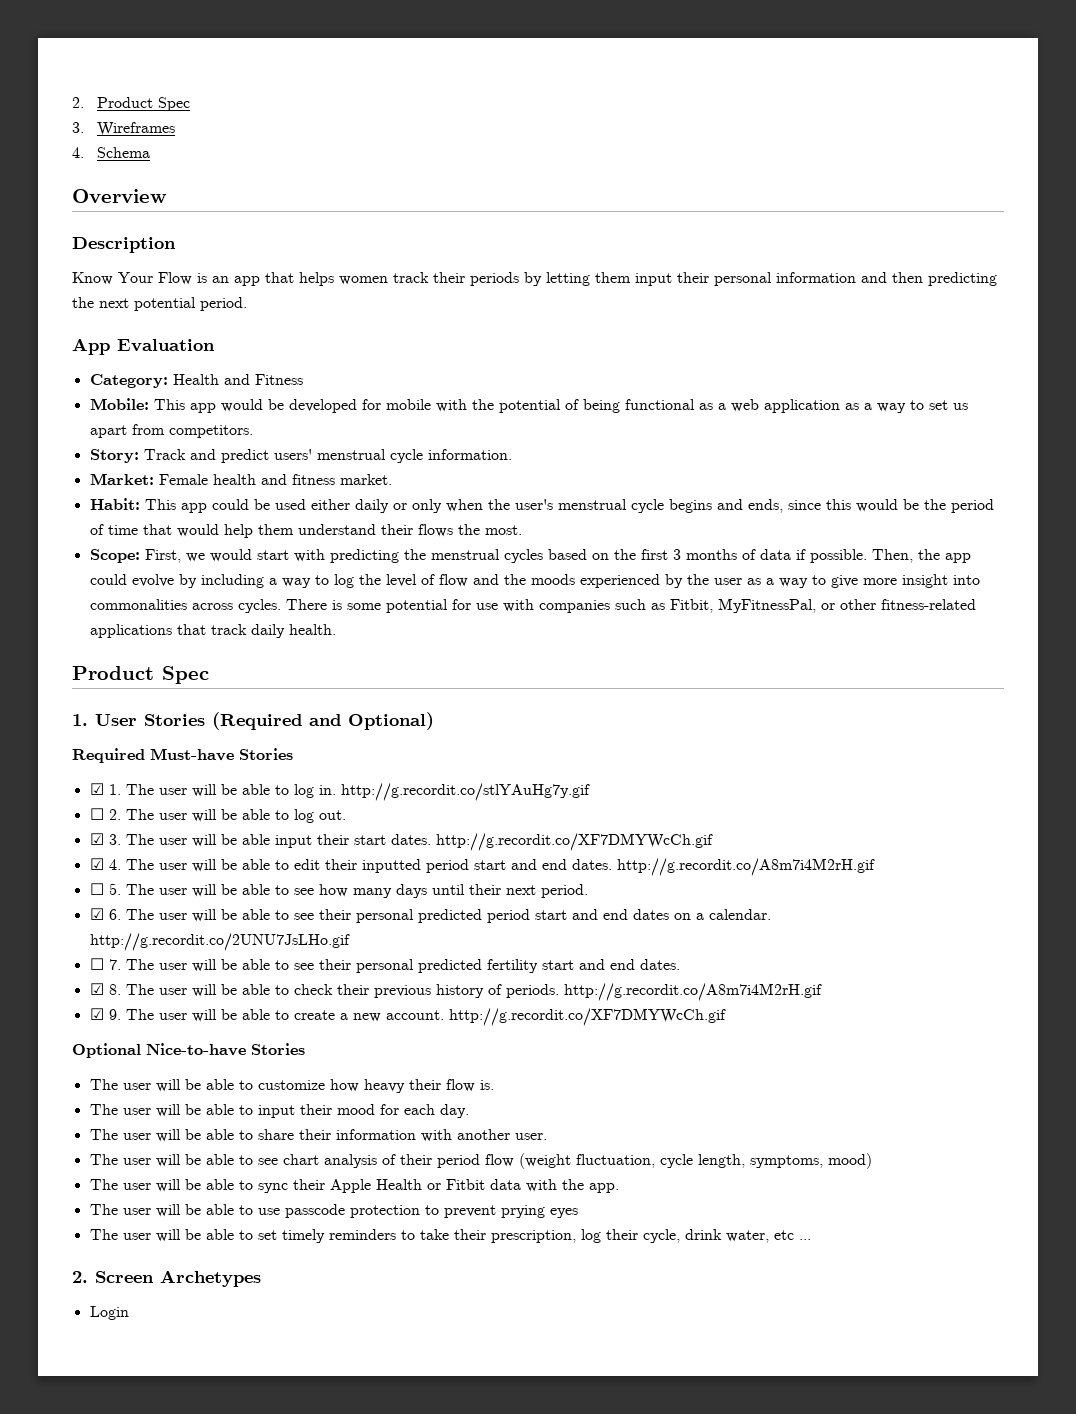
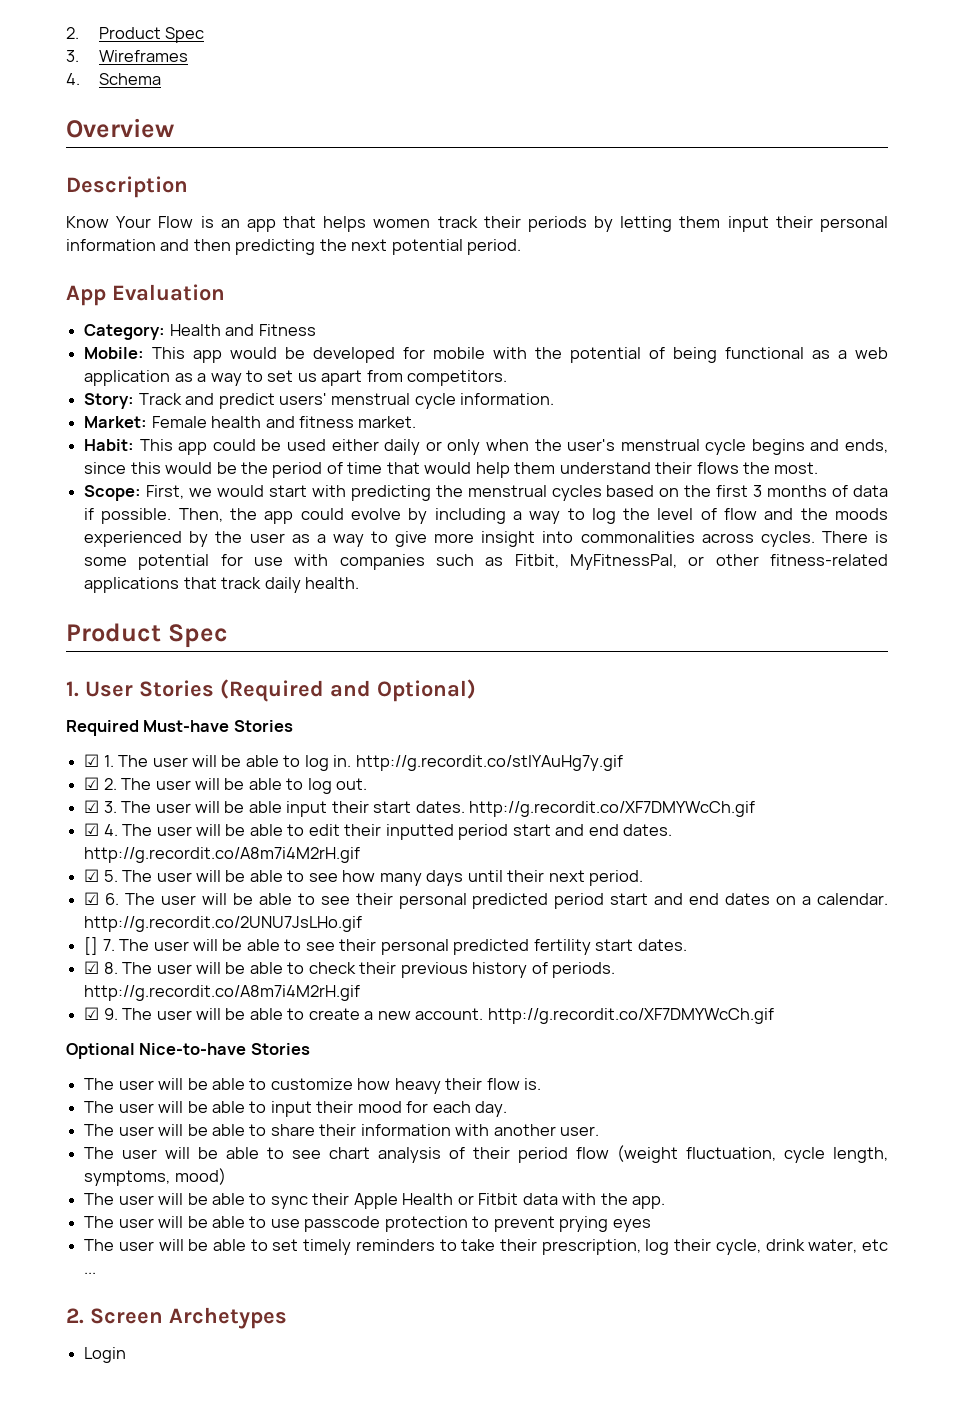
[89,808,104,820] ☐ -> [84,777,100,790] ☑
[89,883,104,895] ☐ -> [84,869,100,882] ☑
[89,958,104,970] ☐ -> [84,937,99,955] []
[578,959,635,970] and end -> (634, 945) none

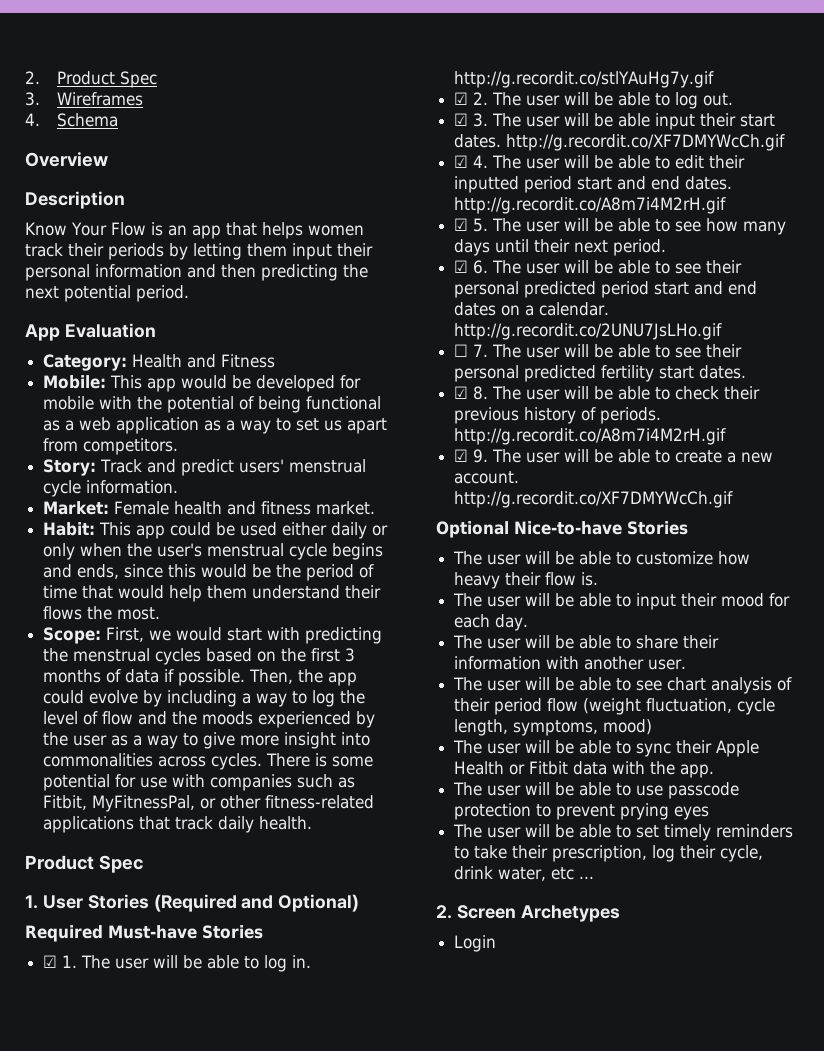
[84,937,99,955] [] -> [454,344,469,357] ☐

